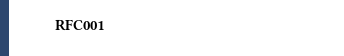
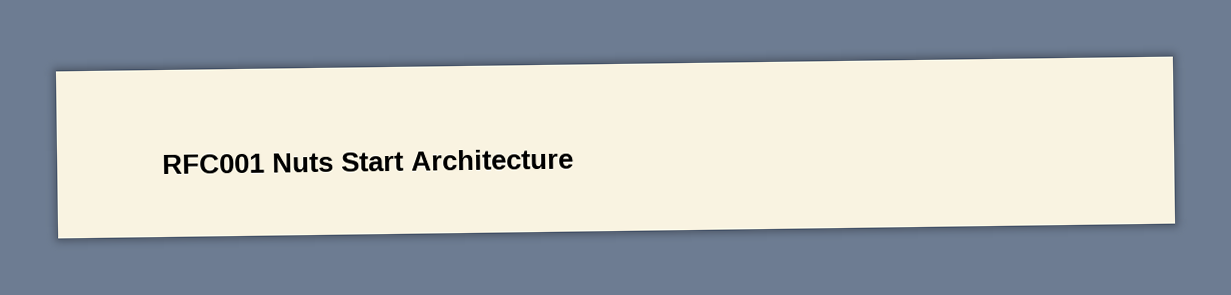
(104, 25) none -> [272,148,574,173] Nuts Start Architecture

